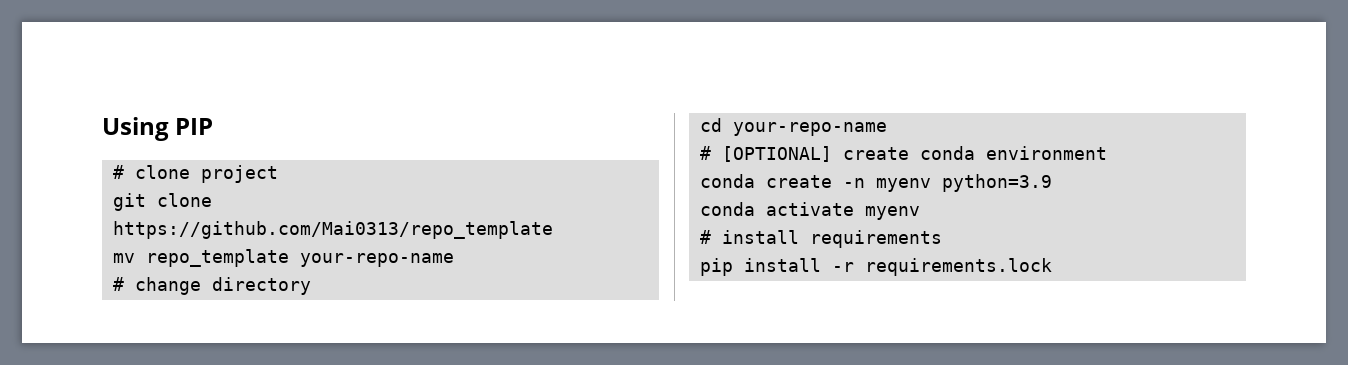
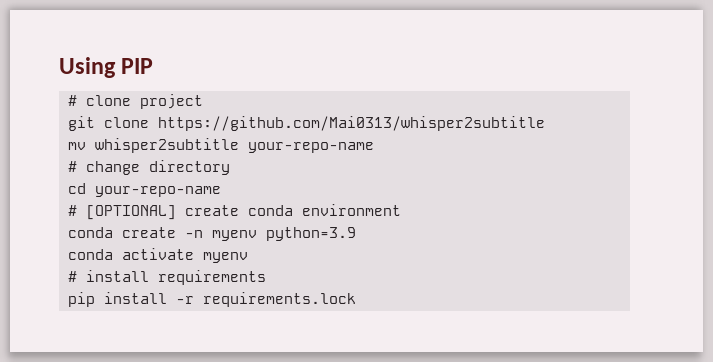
[113,221,554,239] https://github.com/Mai0313/repo_template -> [158,116,546,131] https://github.com/Mai0313/whisper2subtitle
[146,249,290,267] repo_template -> [95,138,240,153] whisper2subtitle

